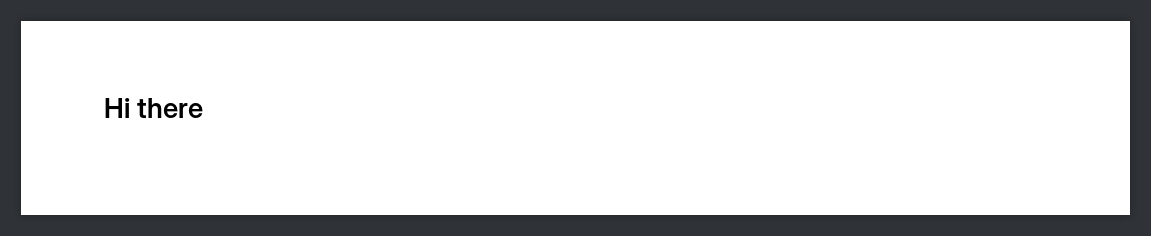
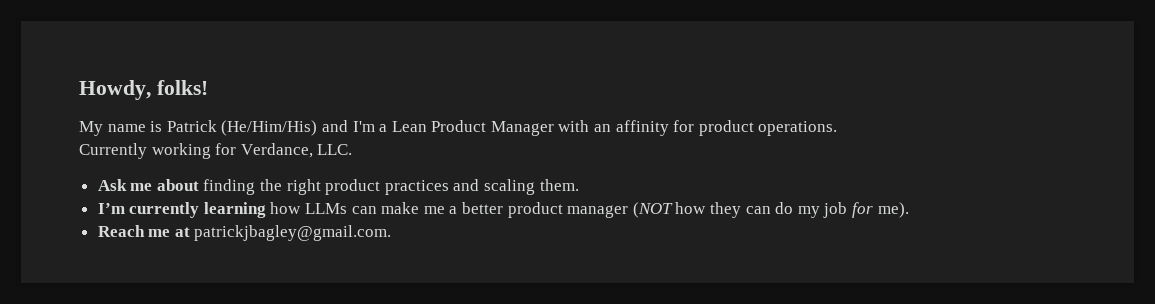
[104,98,204,118] Hi there -> [79,80,208,100] [79,120,838,136] [79,143,353,159] [97,179,579,195] [97,202,909,218] [97,225,392,241] Howdy, folks! // My name is Patrick (He/Him/His) and I'm a Lean Product Manager with an affinity for product operations. // Currently working for Verdance, LLC. // Ask me about finding the right product practices and scaling them. // I’m currently learning how LLMs can make me a better product manager (NOT how they can do my job for me). // Reach me at patrickjbagley@gmail.com.

